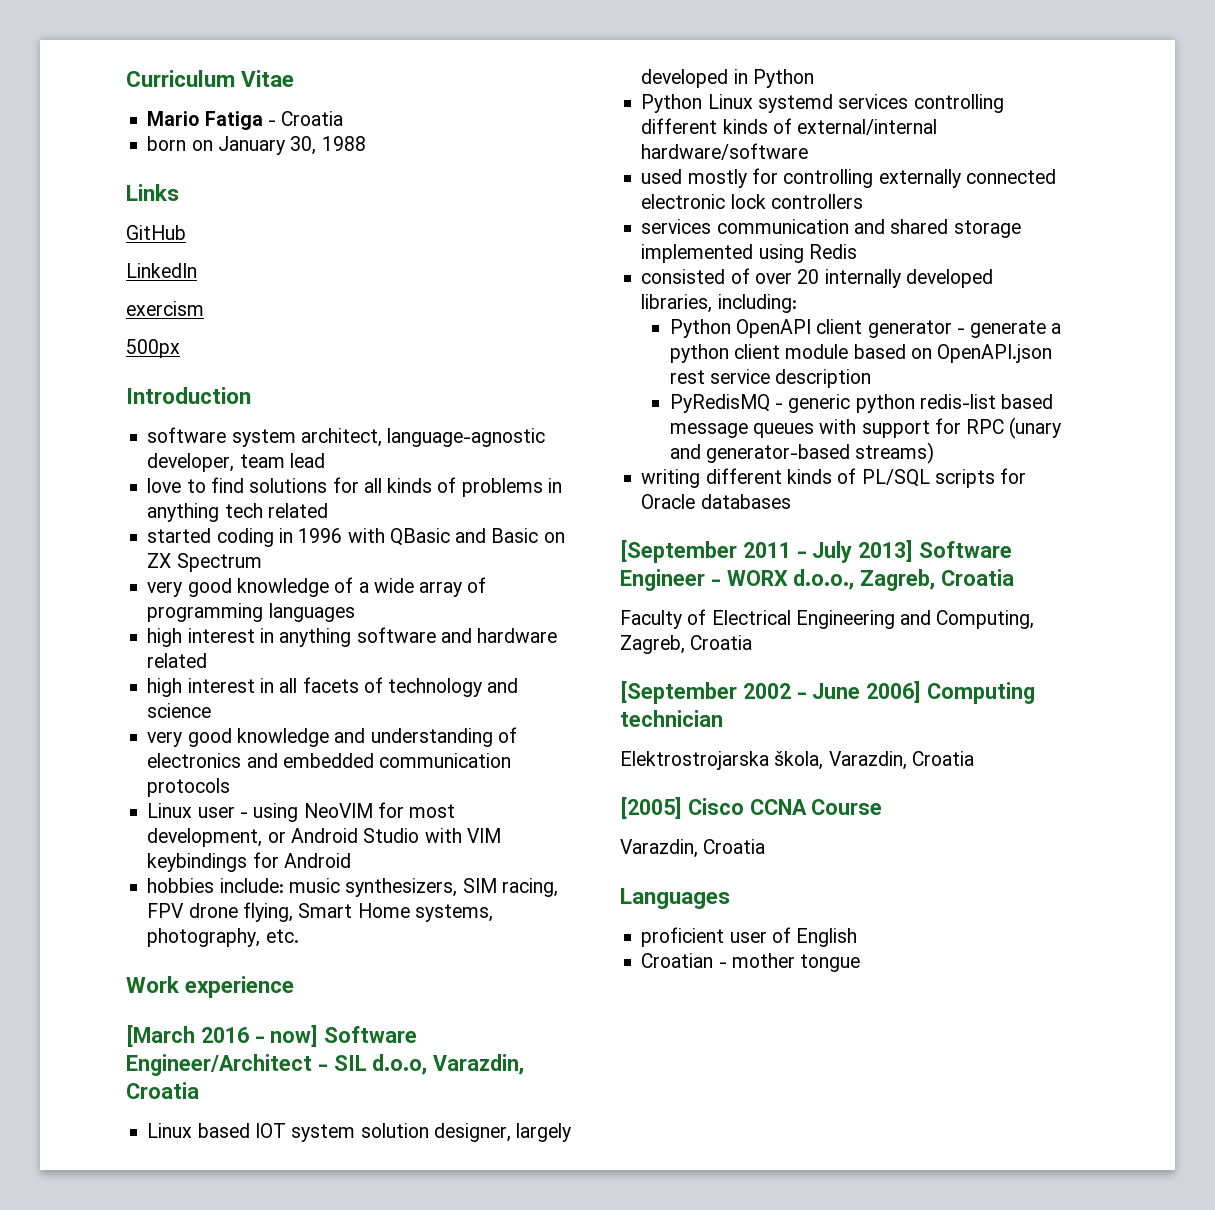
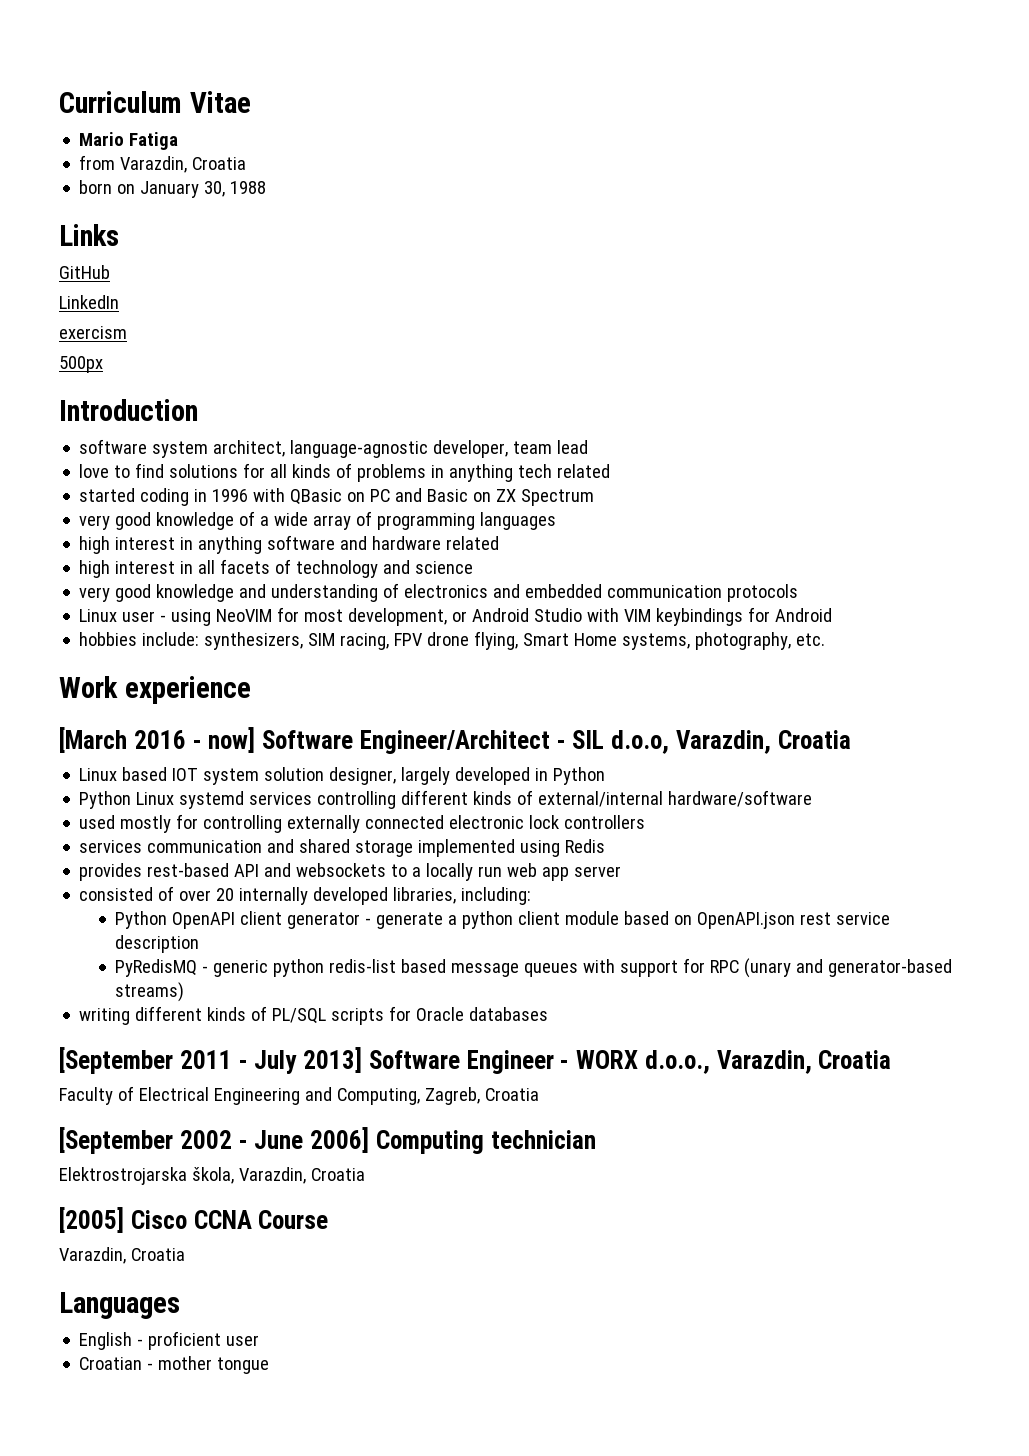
[267,120,276,126] - -> [79,155,188,173] // from Varazdin,
(450, 537) none -> [347,489,391,502] on PC
[288,878,340,893] music -> (200, 639) none
(857, 251) none -> [79,863,622,881] // provides rest-based API and websockets to a locally run web app server
[860,569,936,591] Zagreb, -> [716,1050,812,1074] Varazdin,
(730, 898) none -> [79,1332,144,1350] English -
[771,927,858,947] of English -> (260, 1340) none

